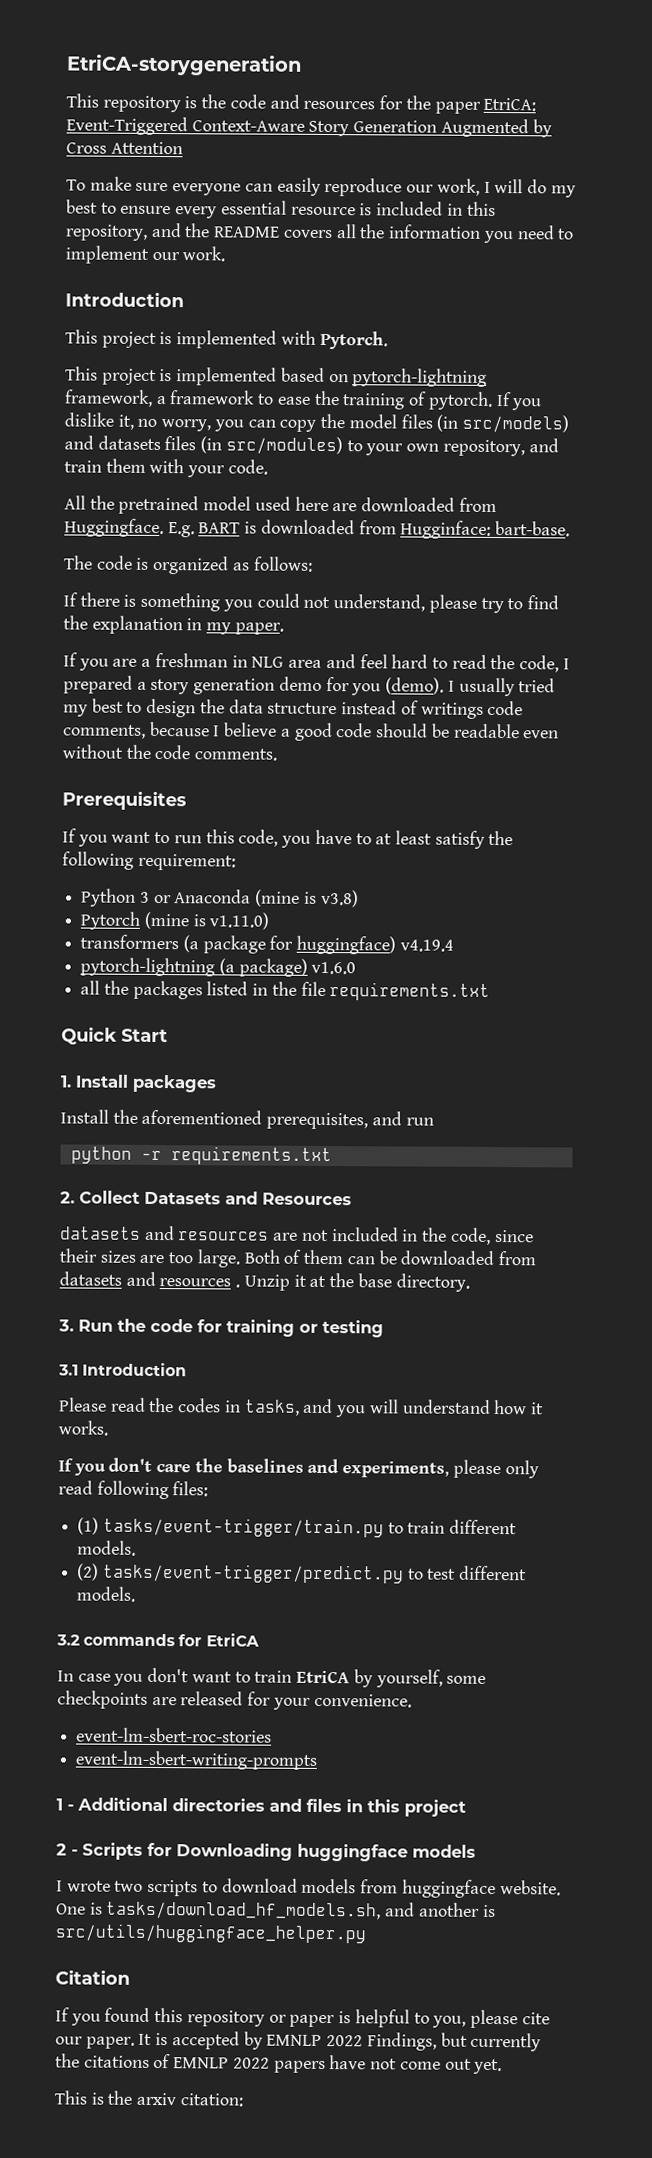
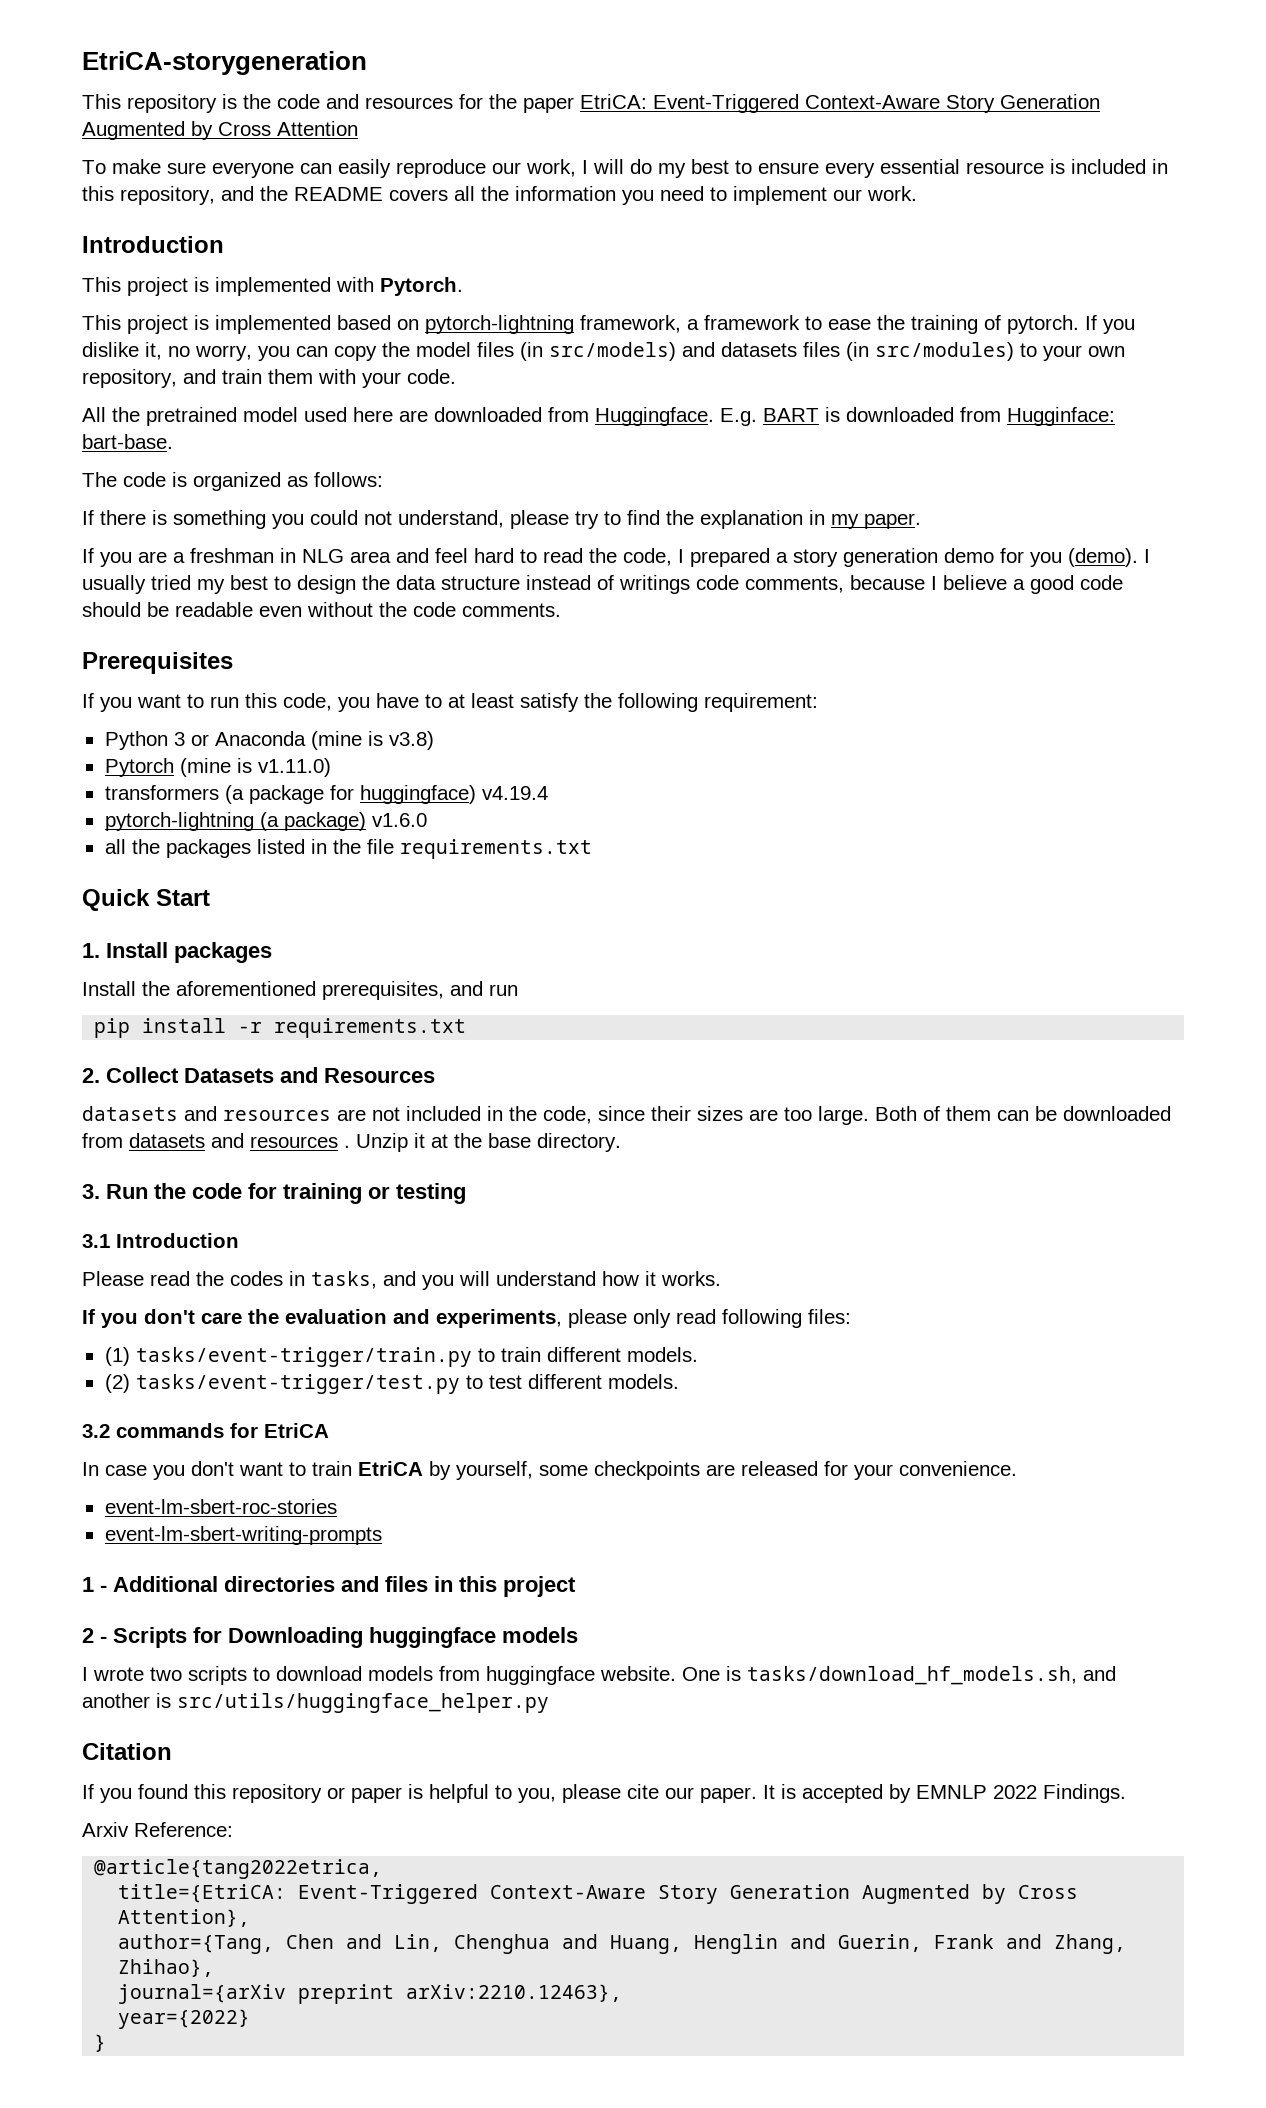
[70,1146,132,1164] python -> [94,1018,227,1038] pip install
[226,1458,304,1473] baselines -> [285,1309,387,1324] evaluation
[102,1563,404,1584] tasks/event-trigger/predict.py -> [135,1374,460,1394] tasks/event-trigger/test.py
[366,2032,542,2052] [55,2053,503,2075] [54,2090,243,2107] Findings, but currently the citations of EMNLP 2022 papers have not come out yet. // This is the arxiv citation: -> [1043,1784,1126,1803] [82,1822,233,1837] [94,1859,383,1879] [118,1884,1079,1904] [118,1909,251,1927] [118,1934,1127,1954] [118,1959,215,1977] [118,1984,623,2004] [118,2009,251,2029] [94,2034,107,2052] Findings. // Arxiv Reference: // @article{tang2022etrica, // title={EtriCA: Event-Triggered Context-Aware Story Generation Augmented by Cross Attention}, // author={Tang, Chen and Lin, Chenghua and Huang, Henglin and Guerin, Frank and Zhang, Zhihao}, // journal={arXiv preprint arXiv:2210.12463}, // year={2022} // }

